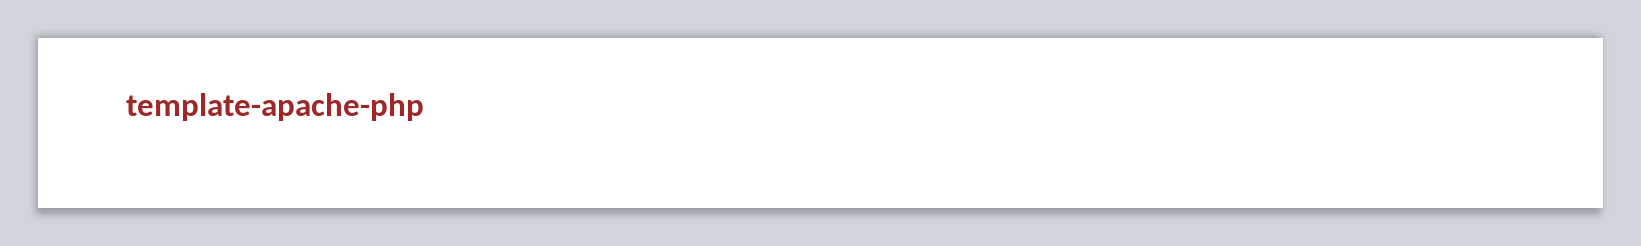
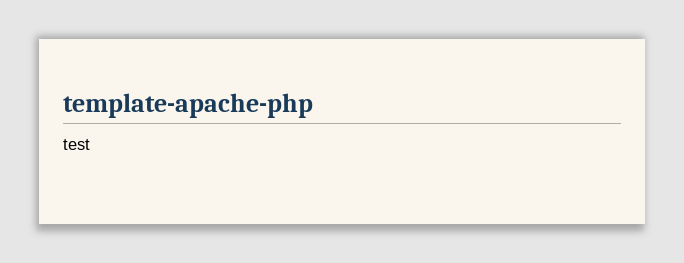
(424, 107) none -> [63,139,90,150] // test

